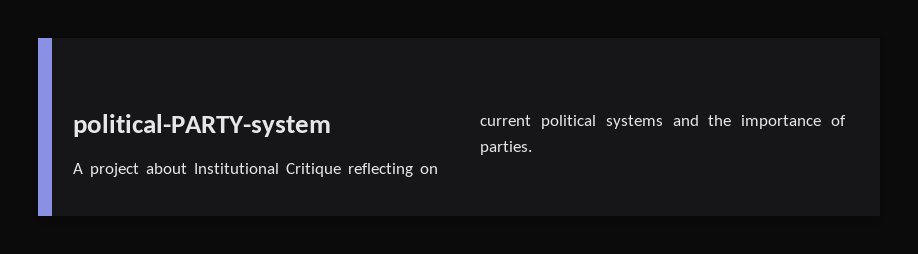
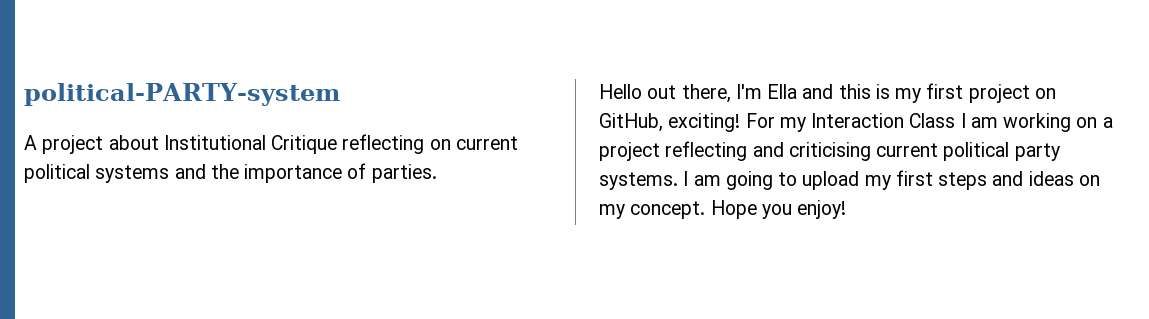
(532, 148) none -> [599,83,1056,103] [599,113,1113,132] [599,141,1060,161] [599,170,1100,190] [599,200,847,219] // Hello out there, I'm Ella and this is my first project on GitHub, exciting! For my Interaction Class I am working on a project reflecting and criticising current political party systems. I am going to upload my first steps and ideas on my concept. Hope you enjoy!

